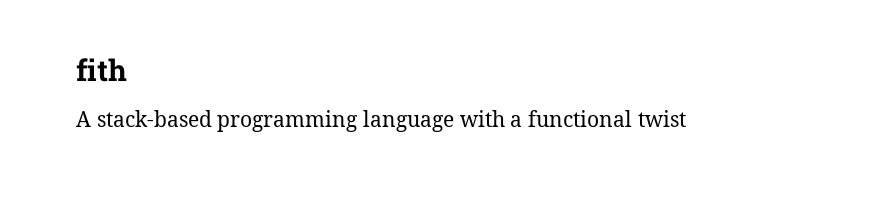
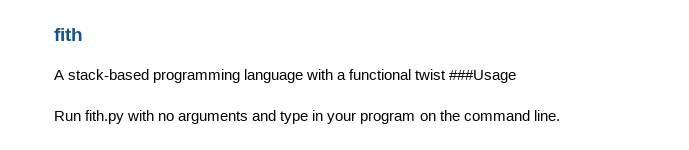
(686, 118) none -> [449,70,517,83] [54,110,560,124] ###Usage // Run fith.py with no arguments and type in your program on the command line.

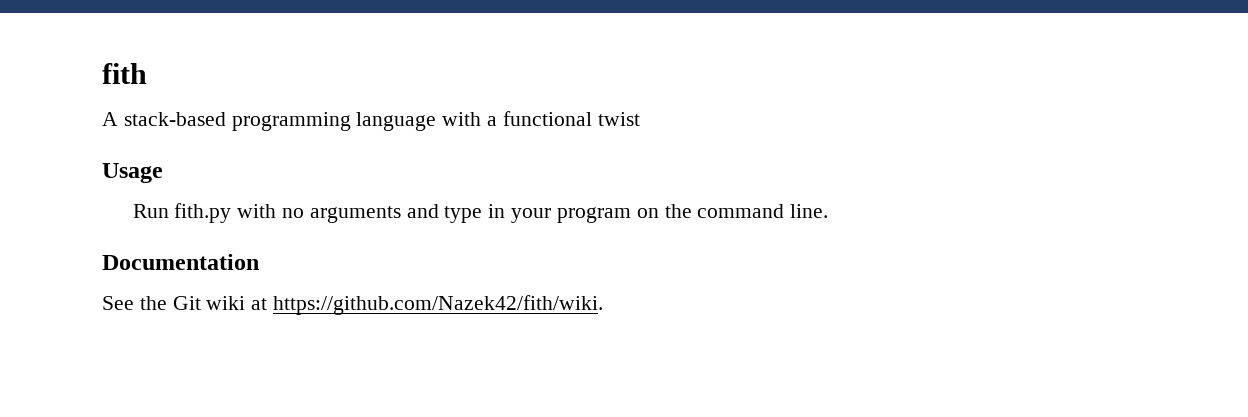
[449,70,517,83] ###Usage -> [102,163,163,183] // Usage
(560, 115) none -> [102,254,259,270] [102,295,604,315] // Documentation // See the Git wiki at https://github.com/Nazek42/fith/wiki.

